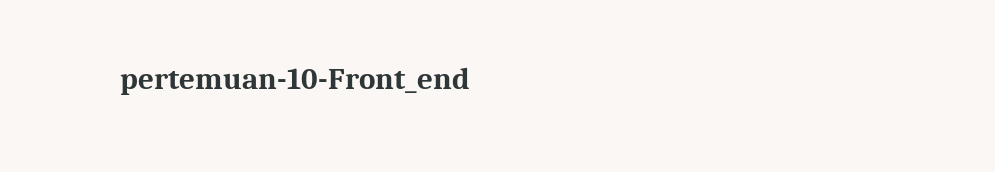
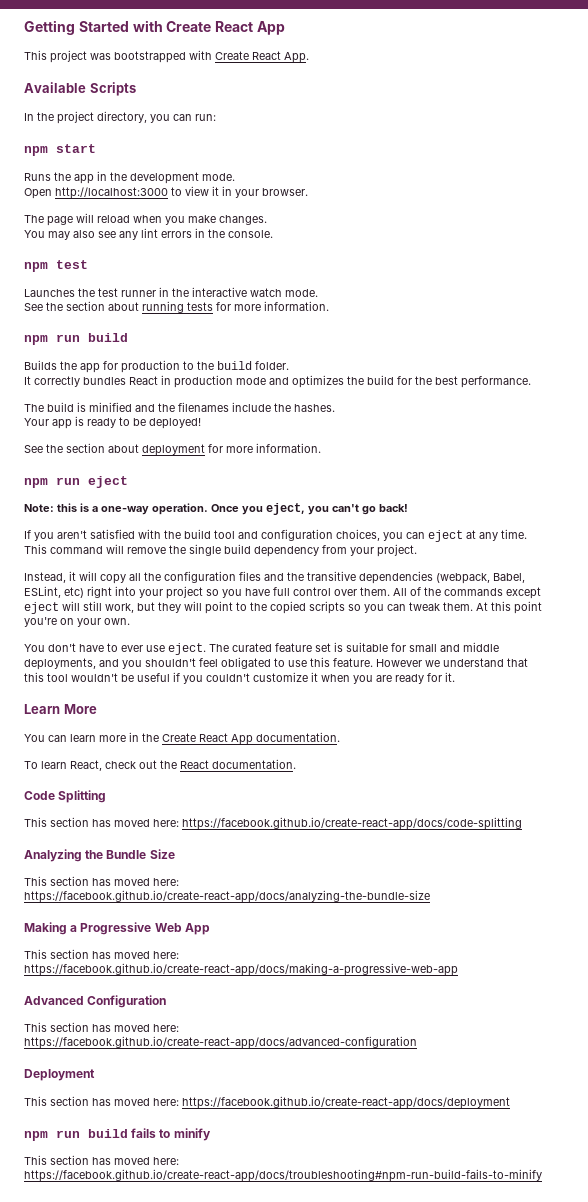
[120,67,470,95] pertemuan-10-Front_end -> [24,20,285,35] [24,50,309,63] [24,82,136,96] [24,111,216,124] [24,144,96,156] [24,171,235,184] [24,186,308,199] [24,213,267,226] [24,228,273,240] [24,260,88,272] [24,287,318,297] [24,301,329,313] [24,333,128,345] [24,360,289,373] [24,375,531,388] [24,402,335,412] [24,416,201,429] [24,443,321,456] [24,476,128,488] [24,503,408,515] [24,529,527,542] [24,544,417,557] [24,571,525,584] [24,586,541,599] [24,601,542,614] [24,617,130,627] [24,642,499,655] [24,657,528,670] [24,672,455,684] [24,704,97,714] [24,732,340,745] [24,759,296,771] [24,790,107,803] [24,817,522,830] [24,849,175,862] [24,876,179,886] [24,890,430,903] [24,922,210,935] [24,949,179,959] [24,963,458,976] [24,995,167,1008] [24,1022,179,1032] [24,1036,417,1049] [24,1069,95,1081] [24,1096,510,1109] [24,1128,211,1141] [24,1155,179,1165] [24,1169,542,1182] Getting Started with Create React App // This project was bootstrapped with Create React App. // Available Scripts // In the project directory, you can run: // npm start // Runs the app in the development mode. // Open http://localhost:3000 to view it in your browser. // The page will reload when you make changes. // You may also see any lint errors in the console. // npm test // Launches the test runner in the interactive watch mode. // See the section about running tests for more information. // npm run build // Builds the app for production to the build folder. // It correctly bundles React in production mode and optimizes the build for the best performance. // The build is minified and the filenames include the hashes. // Your app is ready to be deployed! // See the section about deployment for more information. // npm run eject // Note: this is a one-way operation. Once you eject, you can't go back! // If you aren't satisfied with the build tool and configuration choices, you can eject at any time. This command will remove the single build dependency from your project. // Instead, it will copy all the configuration files and the transitive dependencies (webpack, Babel, ESLint, etc) right into your project so you have full control over them. All of the commands except eject will still work, but they will point to the copied scripts so you can tweak them. At this point you're on your own. // You don't have to ever use eject. The curated feature set is suitable for small and middle deployments, and you shouldn't feel obligated to use this feature. However we understand that this tool wouldn't be useful if you couldn't customize it when you are ready for it. // Learn More // You can learn more in the Create React App documentation. // To learn React, check out the React documentation. // Code Splitting // This section has moved here: https://facebook.github.io/create-react-app/docs/code-splitting // Analyzing the Bundle Size // This section has moved here: https://facebook.github.io/create-react-app/docs/analyzing-the-bundle-size // Making a Progressive Web App // This section has moved here: https://facebook.github.io/create-react-app/docs/making-a-progressive-web-app // Advanced Configuration // This section has moved here: https://facebook.github.io/create-react-app/docs/advanced-configuration // Deployment // This section has moved here: https://facebook.github.io/create-react-app/docs/deployment // npm run build fails to minify // This section has moved here: https://facebook.github.io/create-react-app/docs/troubleshooting#npm-run-build-fails-to-minify

